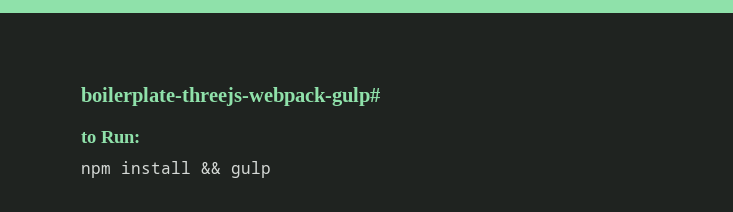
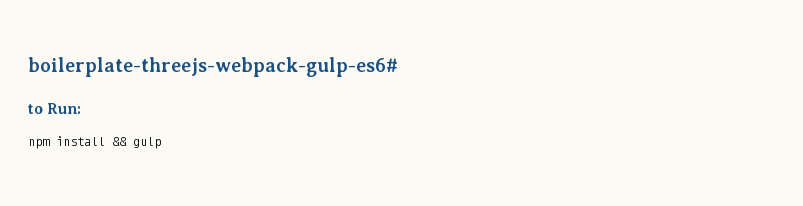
[81,87,380,106] boilerplate-threejs-webpack-gulp# -> [28,57,398,77] boilerplate-threejs-webpack-gulp-es6#

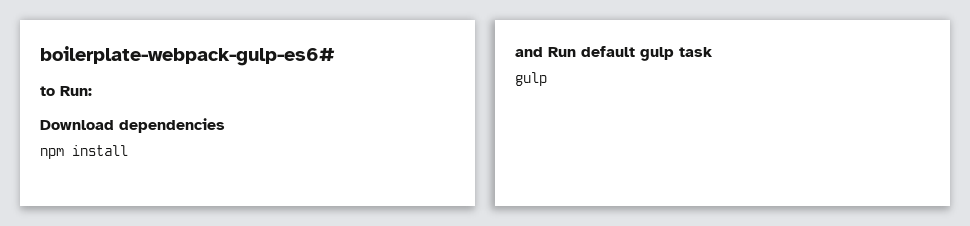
[28,57,398,77] boilerplate-threejs-webpack-gulp-es6# -> [40,46,335,66] boilerplate-webpack-gulp-es6#
(82, 108) none -> [40,118,225,133] // Download dependencies
[112,137,127,146] && -> [515,46,713,61] // and Run default gulp task //

